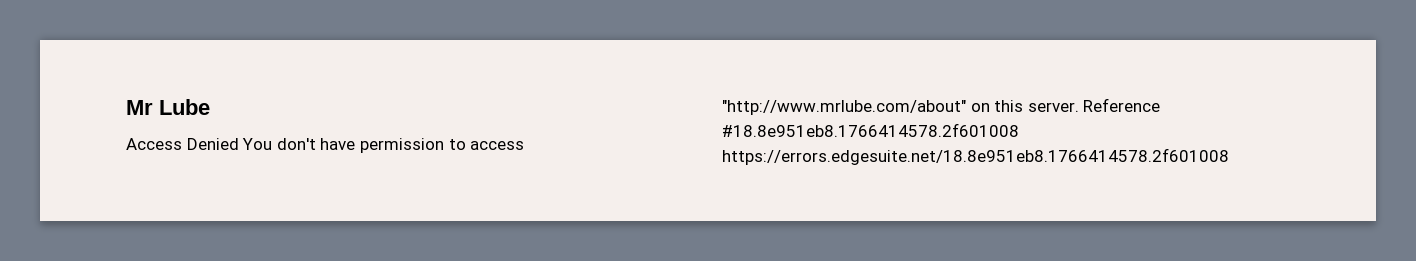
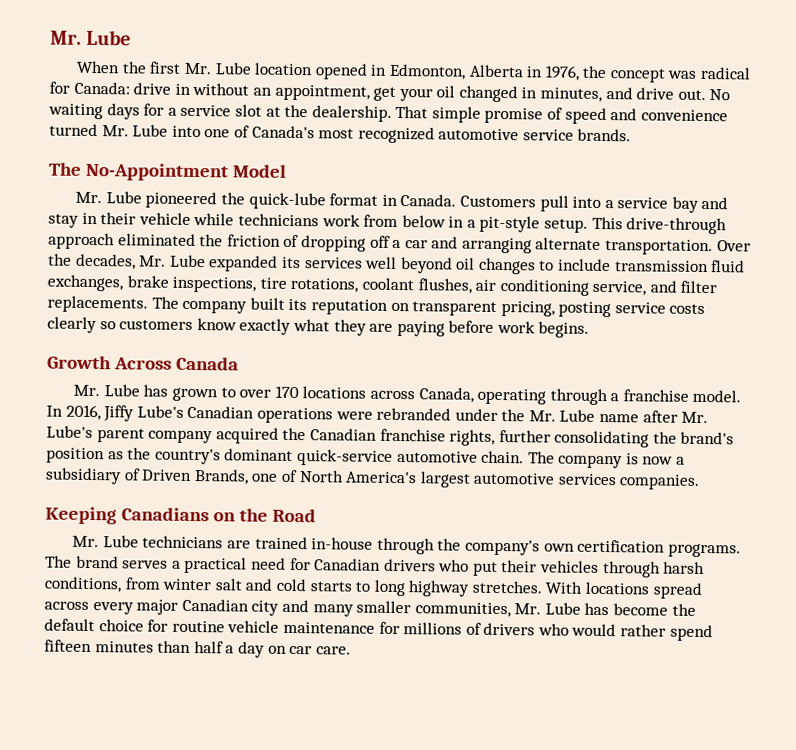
[126,100,153,115] Mr -> [50,30,82,45] Mr.
[126,138,525,153] [722,98,1161,115] [722,123,1019,137] [722,148,1229,165] Access Denied You don't have permission to access "http://www.mrlube.com/about" on this server. Reference #18.8e951eb8.1766414578.2f601008 https://errors.edgesuite.net/18.8e951eb8.1766414578.2f601008 -> [76,60,752,83] [49,81,731,103] [48,103,728,125] [49,123,632,144] [48,162,287,182] [75,191,729,213] [48,212,728,235] [48,232,751,256] [48,253,746,275] [47,274,718,296] [47,295,706,318] [47,316,590,338] [47,355,239,371] [73,384,742,406] [46,404,709,424] [46,425,735,448] [46,447,686,469] [45,467,701,490] [45,506,316,525] [72,535,741,558] [45,555,706,578] [44,576,702,599] [44,598,696,618] [44,618,713,642] [44,639,351,658] When the first Mr. Lube location opened in Edmonton, Alberta in 1976, the concept was radical for Canada: drive in without an appointment, get your oil changed in minutes, and drive out. No waiting days for a service slot at the dealership. That simple promise of speed and convenience turned Mr. Lube into one of Canada's most recognized automotive service brands. // The No-Appointment Model // Mr. Lube pioneered the quick-lube format in Canada. Customers pull into a service bay and stay in their vehicle while technicians work from below in a pit-style setup. This drive-through approach eliminated the friction of dropping off a car and arranging alternate transportation. Over the decades, Mr. Lube expanded its services well beyond oil changes to include transmission fluid exchanges, brake inspections, tire rotations, coolant flushes, air conditioning service, and filter replacements. The company built its reputation on transparent pricing, posting service costs clearly so customers know exactly what they are paying before work begins. // Growth Across Canada // Mr. Lube has grown to over 170 locations across Canada, operating through a franchise model. In 2016, Jiffy Lube's Canadian operations were rebranded under the Mr. Lube name after Mr. Lube's parent company acquired the Canadian franchise rights, further consolidating the brand's position as the country's dominant quick-service automotive chain. The company is now a subsidiary of Driven Brands, one of North America's largest automotive services companies. // Keeping Canadians on the Road // Mr. Lube technicians are trained in-house through the company's own certification programs. The brand serves a practical need for Canadian drivers who put their vehicles through harsh conditions, from winter salt and cold starts to long highway stretches. With locations spread across every major Canadian city and many smaller communities, Mr. Lube has become the default choice for routine vehicle maintenance for millions of drivers who would rather spend fifteen minutes than half a day on car care.

